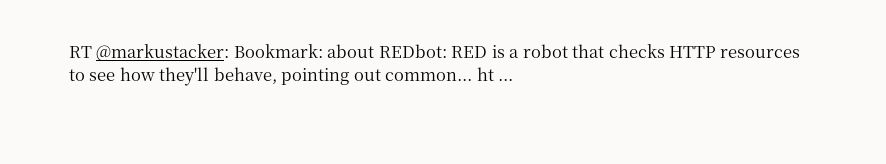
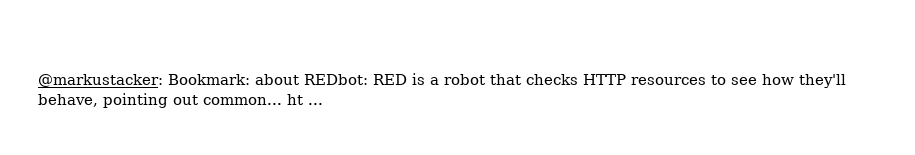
[69,46,92,58] RT -> (38, 80) none

